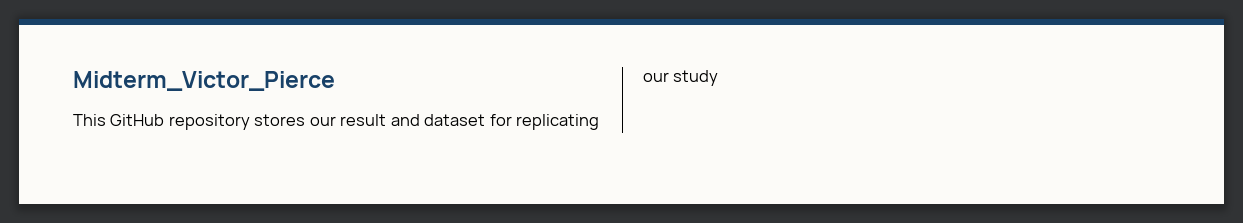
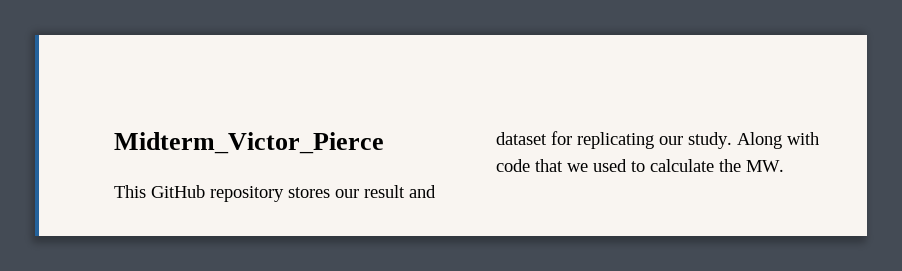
[673,70,719,86] study -> [688,132,819,149] [496,159,784,172] study. Along with code that we used to calculate the MW.

